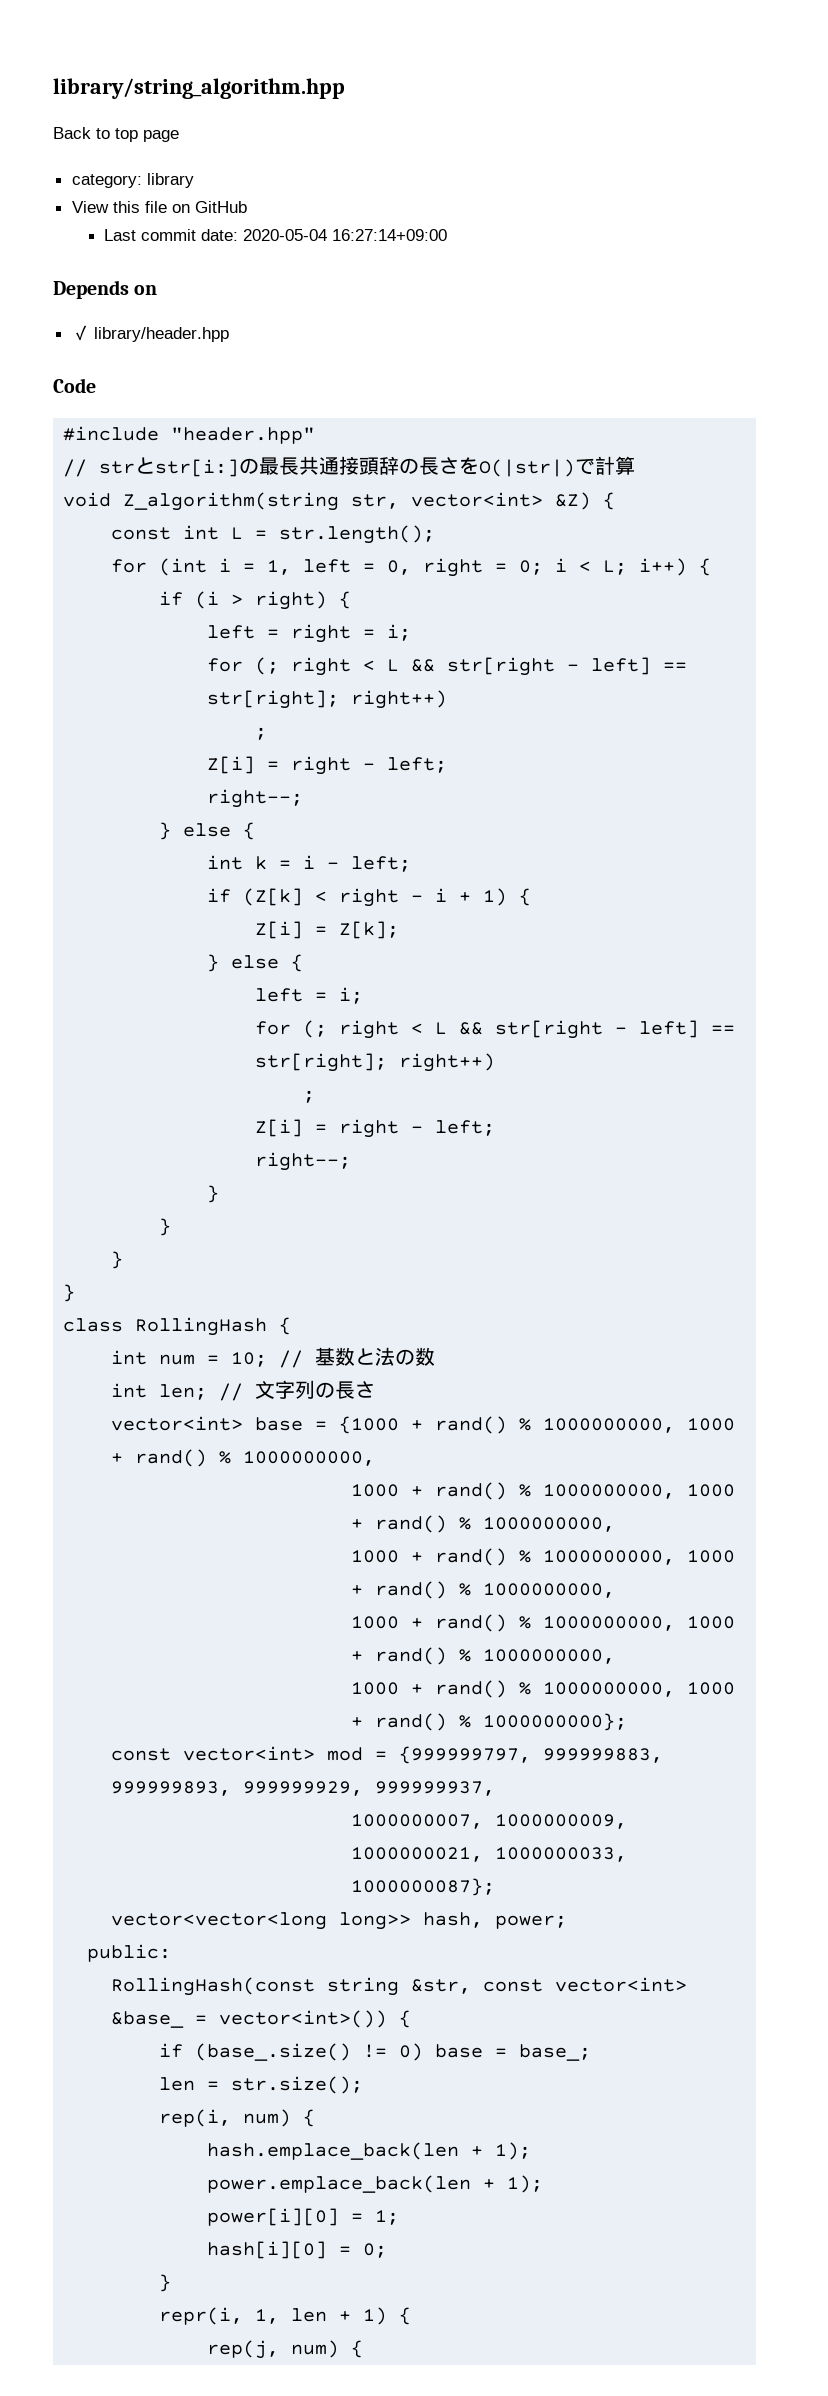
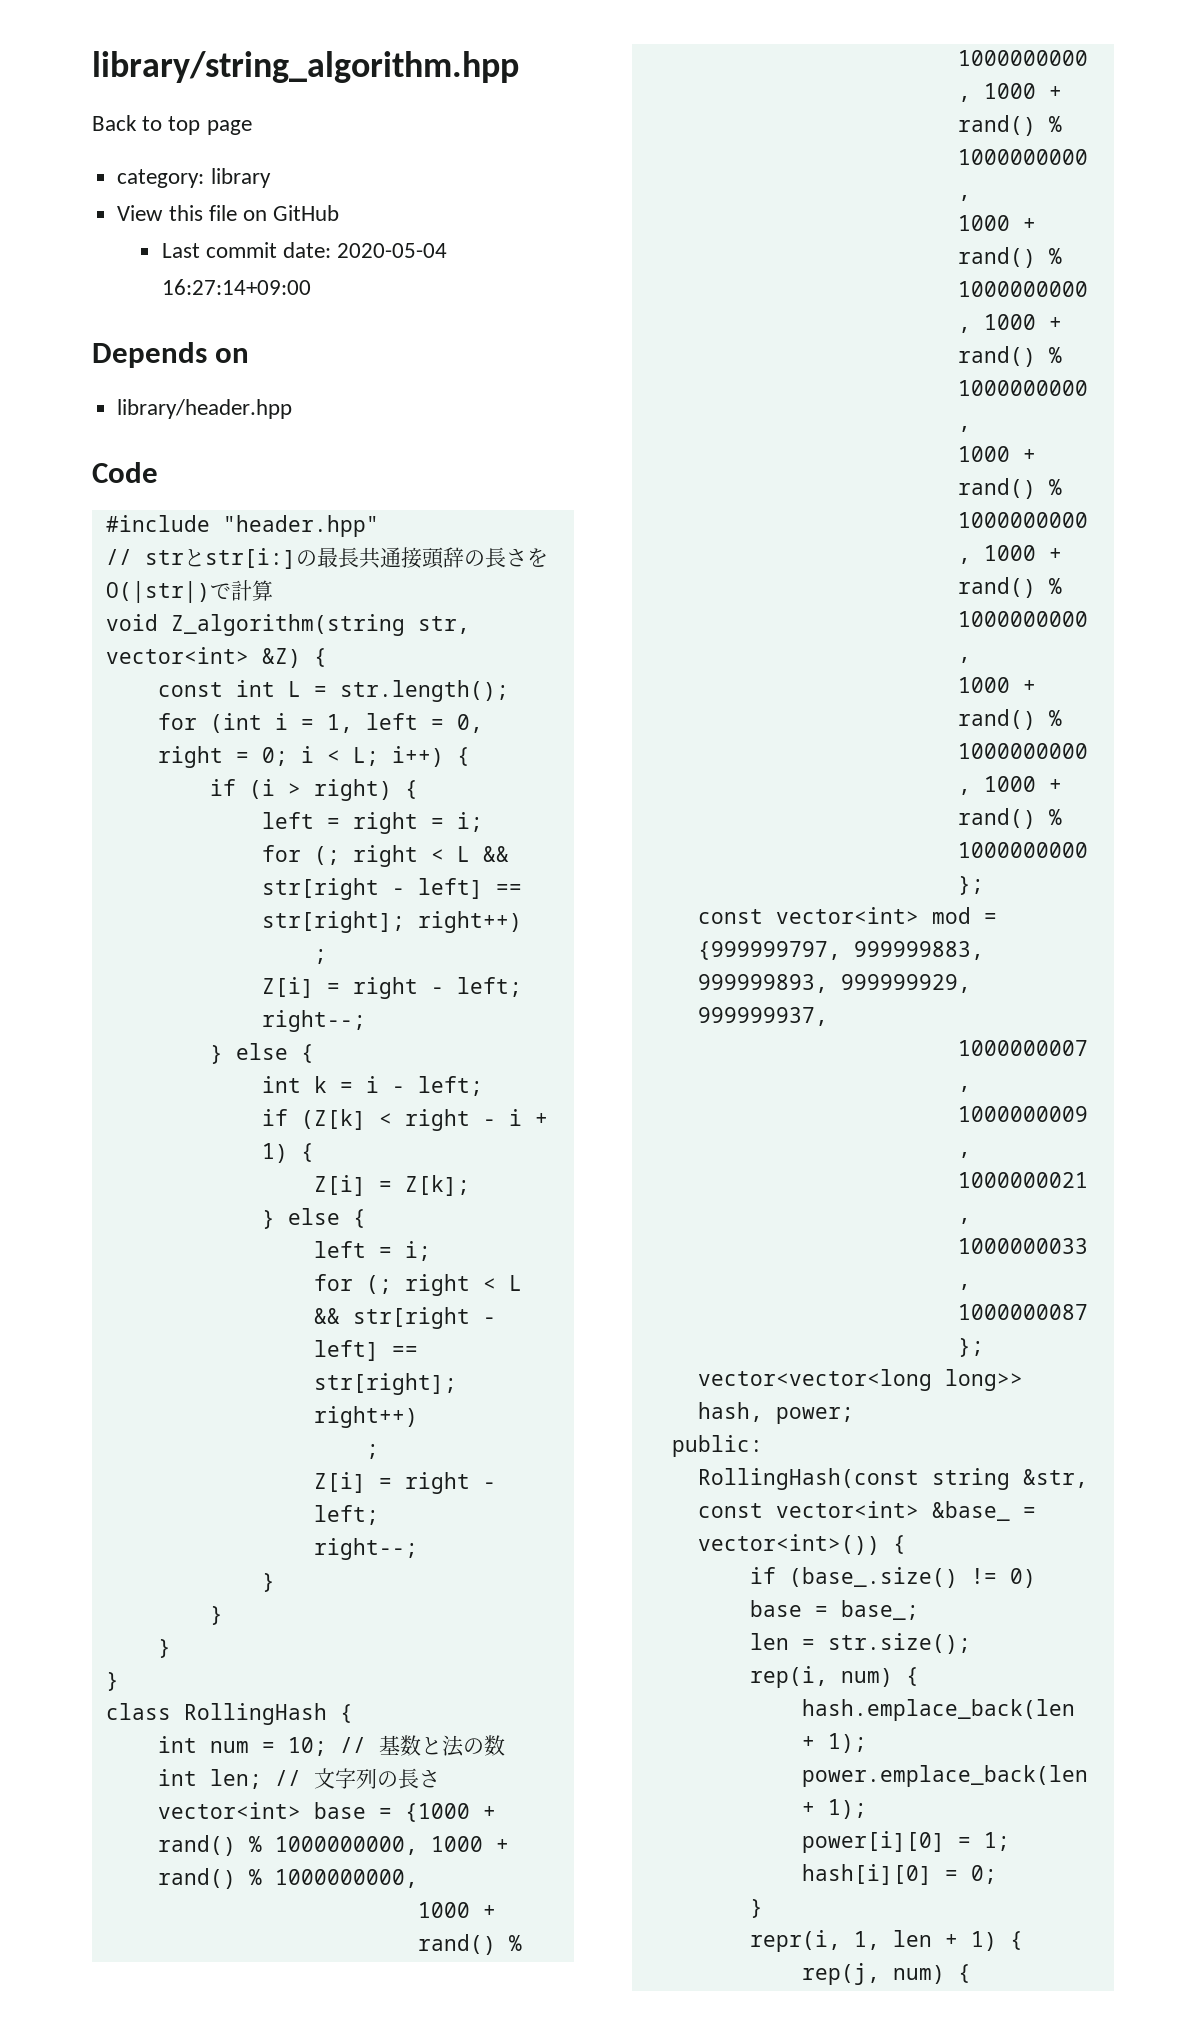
[71,325,89,341] ✓ -> (250, 355) none

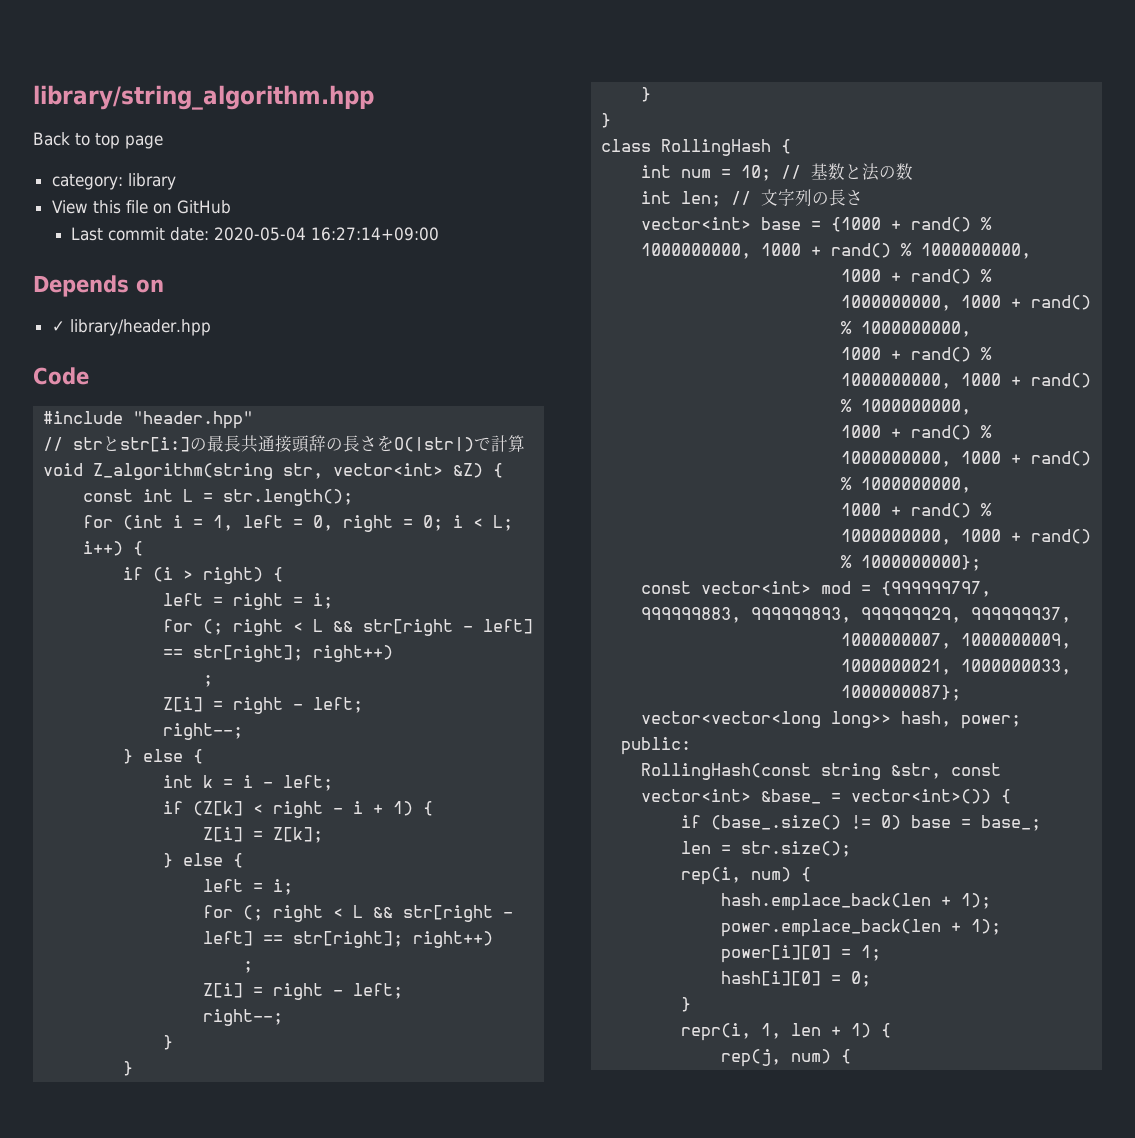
(250, 355) none -> [51,321,65,332] ✓

